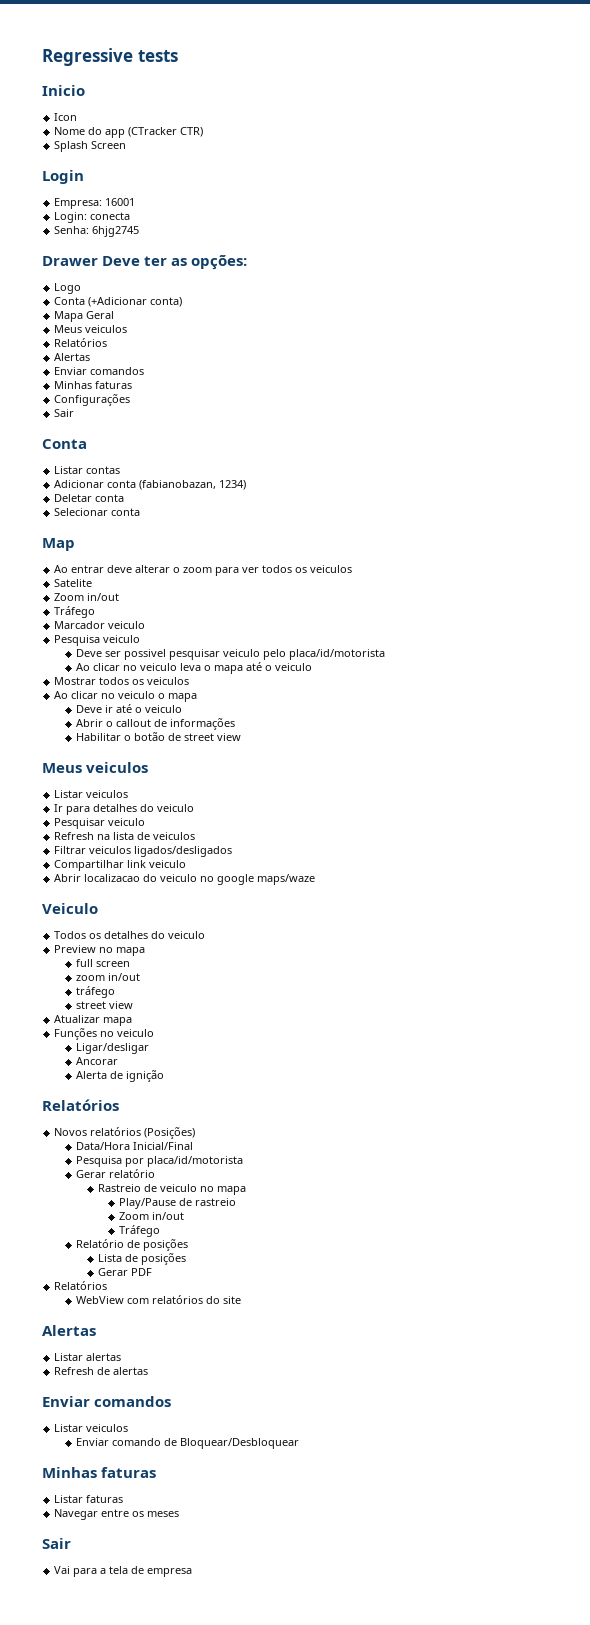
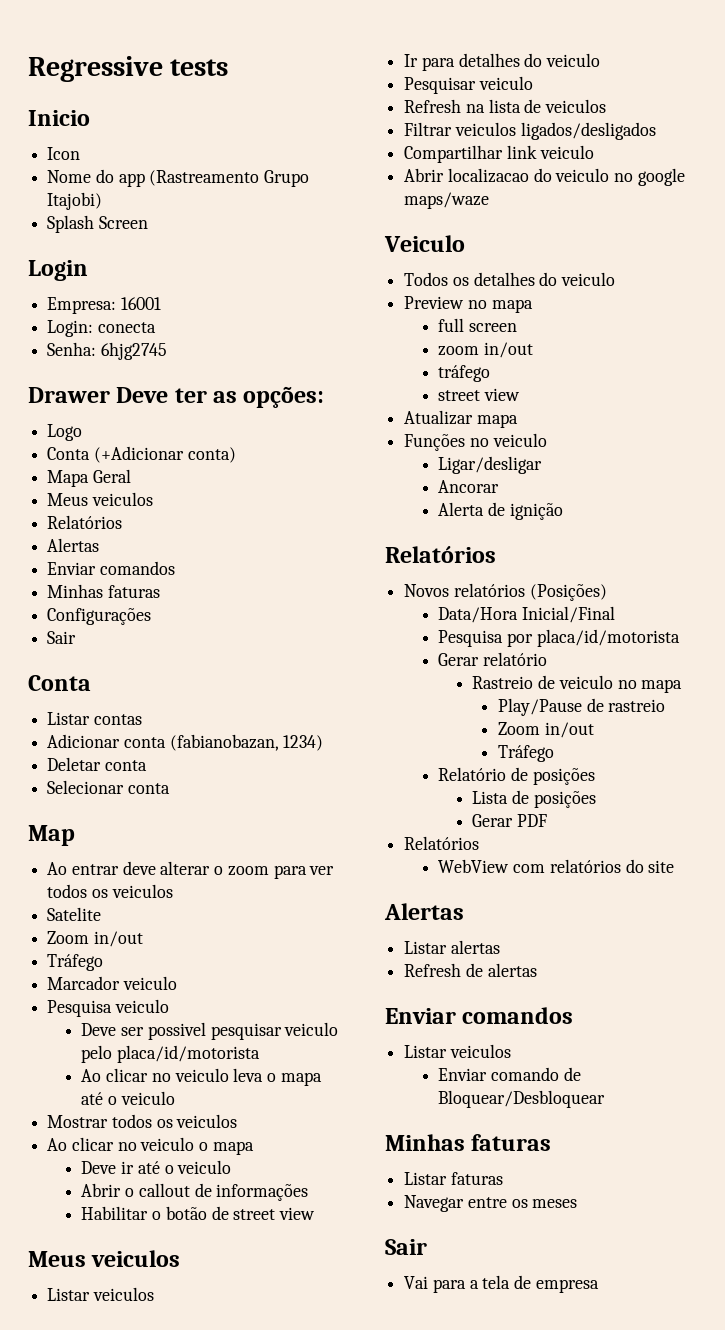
[128,127,204,137] (CTracker CTR) -> [149,170,310,187] [47,192,103,210] (Rastreamento Grupo Itajobi)

